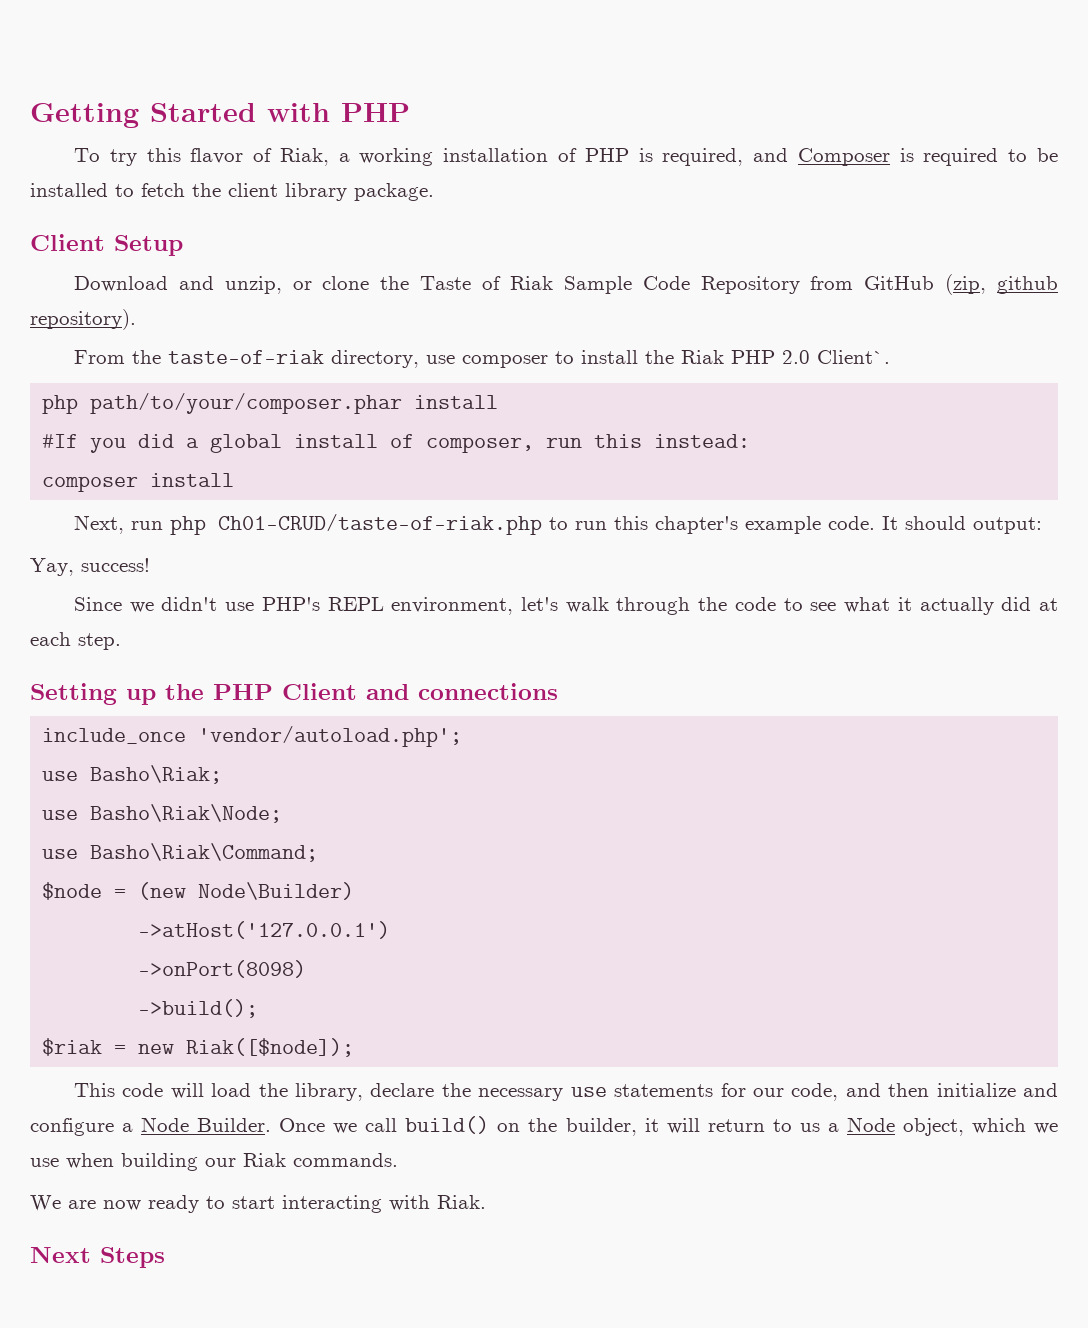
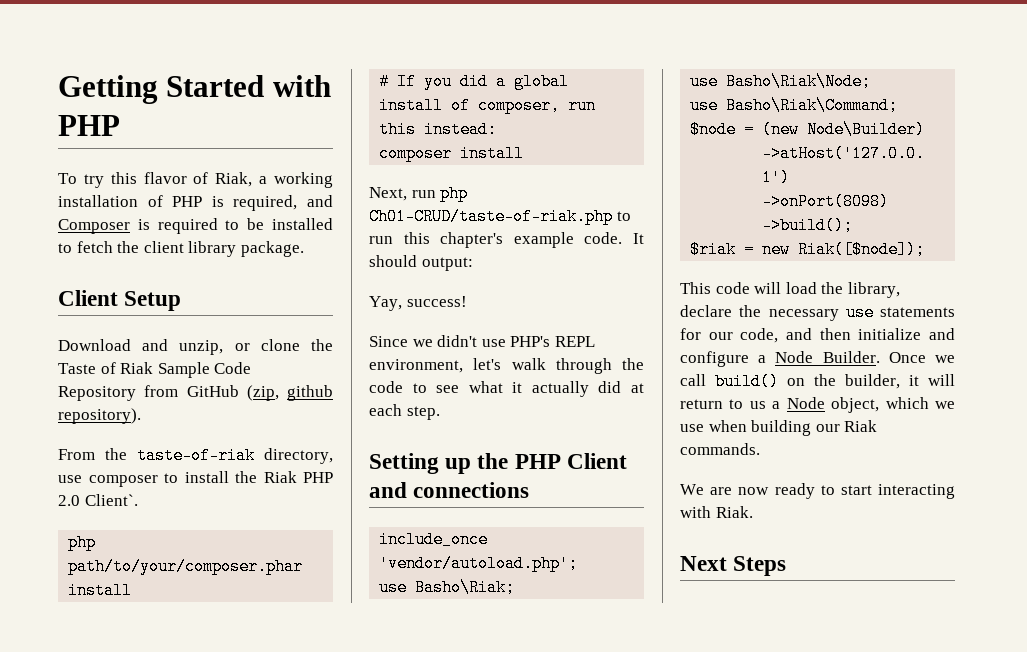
[42,434,79,448] #If -> [379,73,417,90] # If

